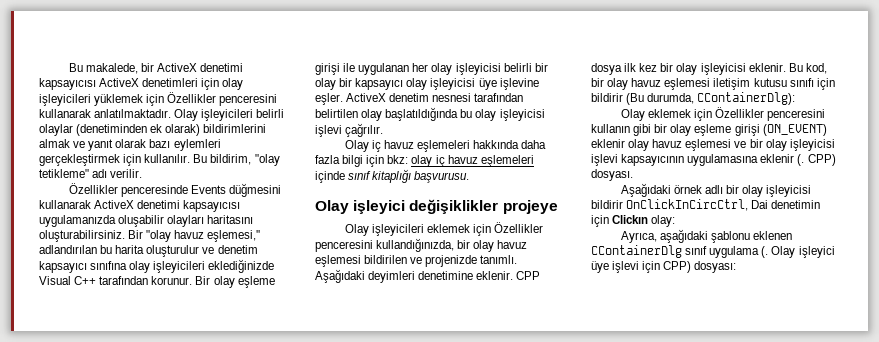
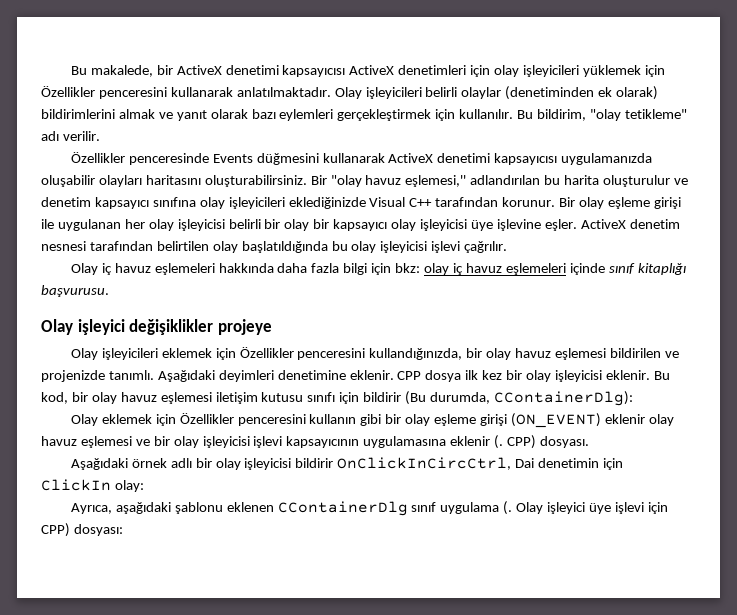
[612,215,649,224] Clickın -> [41,479,111,491] ClickIn

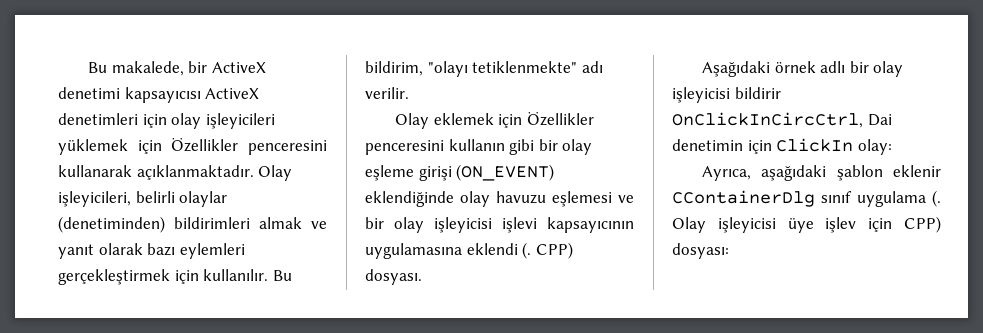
[236,86,659,100] [41,109,115,119] anlatılmaktadır. Olay işleyicileri belirli olaylar (denetiminden ek olarak) bildirimlerini -> [136,165,293,181] [58,191,228,207] [58,216,250,233] açıklanmaktadır. Olay işleyicileri, belirli olaylar (denetiminden) bildirimleri
[589,109,687,121] "olay tetikleme" -> [427,61,578,77] "olayı tetiklenmekte"
[70,152,653,165] [41,175,688,187] [41,197,681,209] [41,219,680,231] [41,241,508,253] [70,263,686,275] [41,285,109,297] [41,319,272,335] [70,347,679,360] [41,370,670,382] [41,391,633,406] // Özellikler penceresinde Events düğmesini kullanarak ActiveX denetimi kapsayıcısı uygulamanızda oluşabilir olayları haritasını oluşturabilirsiniz. Bir "olay havuz eşlemesi,'' adlandırılan bu harita oluşturulur ve denetim kapsayıcı sınıfına olay işleyicileri eklediğinizde Visual C++ tarafından korunur. Bir olay eşleme girişi ile uygulanan her olay işleyicisi belirli bir olay bir kapsayıcı olay işleyicisi üye işlevine eşler. ActiveX denetim nesnesi tarafından belirtilen olay başlatıldığında bu olay işleyicisi işlevi çağrılır. // Olay iç havuz eşlemeleri hakkında daha fazla bilgi için bkz: olay iç havuz eşlemeleri içinde sınıf kitaplığı başvurusu. // Olay işleyici değişiklikler projeye // Olay işleyicileri eklemek için Özellikler penceresini kullandığınızda, bir olay havuz eşlemesi bildirilen ve projenizde tanımlı. Aşağıdaki deyimleri denetimine eklenir. CPP dosya ilk kez bir olay işleyicisi eklenir. Bu kod, bir olay havuz eşlemesi iletişim kutusu sınıfı için bildirir (Bu durumda, CContainerDlg): -> (409, 93) none
[604,414,674,426] [41,436,77,446] eklenir olay havuz -> [365,191,546,207] eklendiğinde olay havuzu
[450,436,491,446] eklenir -> [466,243,518,255] eklendi
[174,502,274,514] şablonu eklenen -> [836,165,941,181] şablon eklenir
[547,502,644,514] işleyici üye işlevi -> [717,217,857,233] işleyicisi üye işlev

